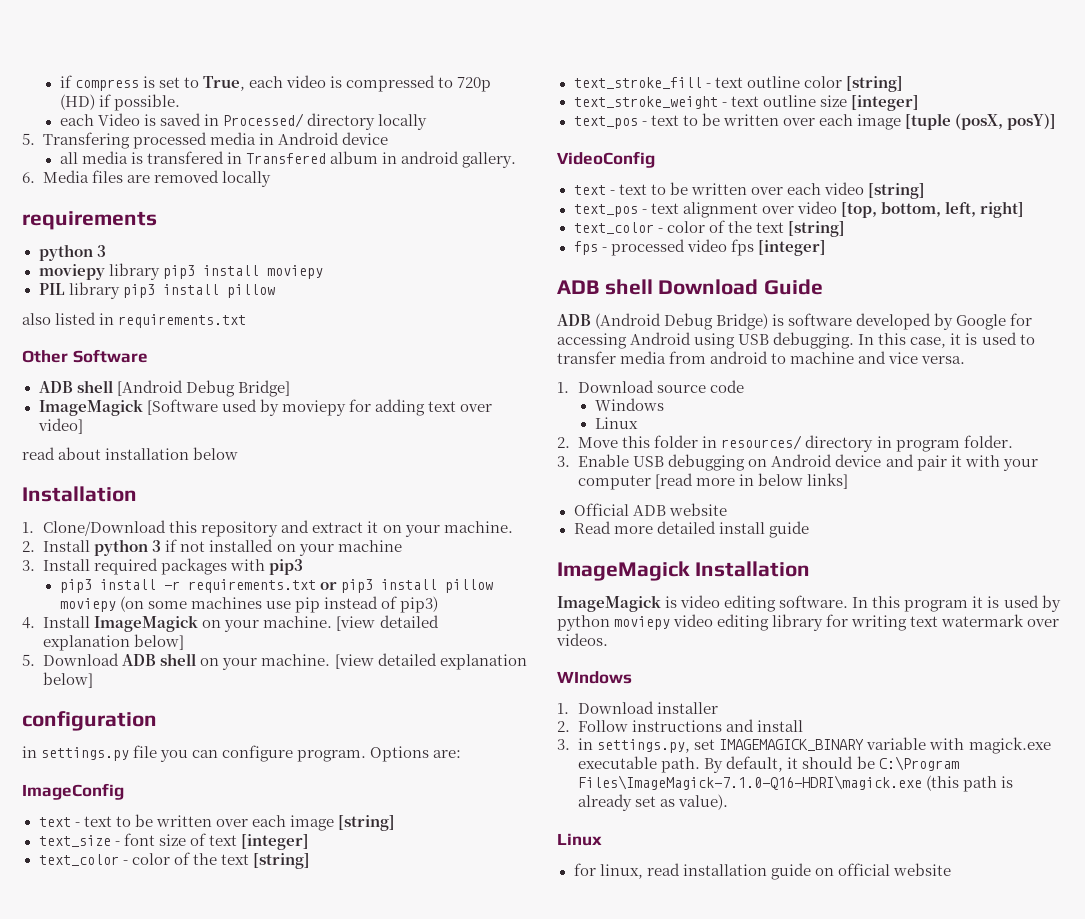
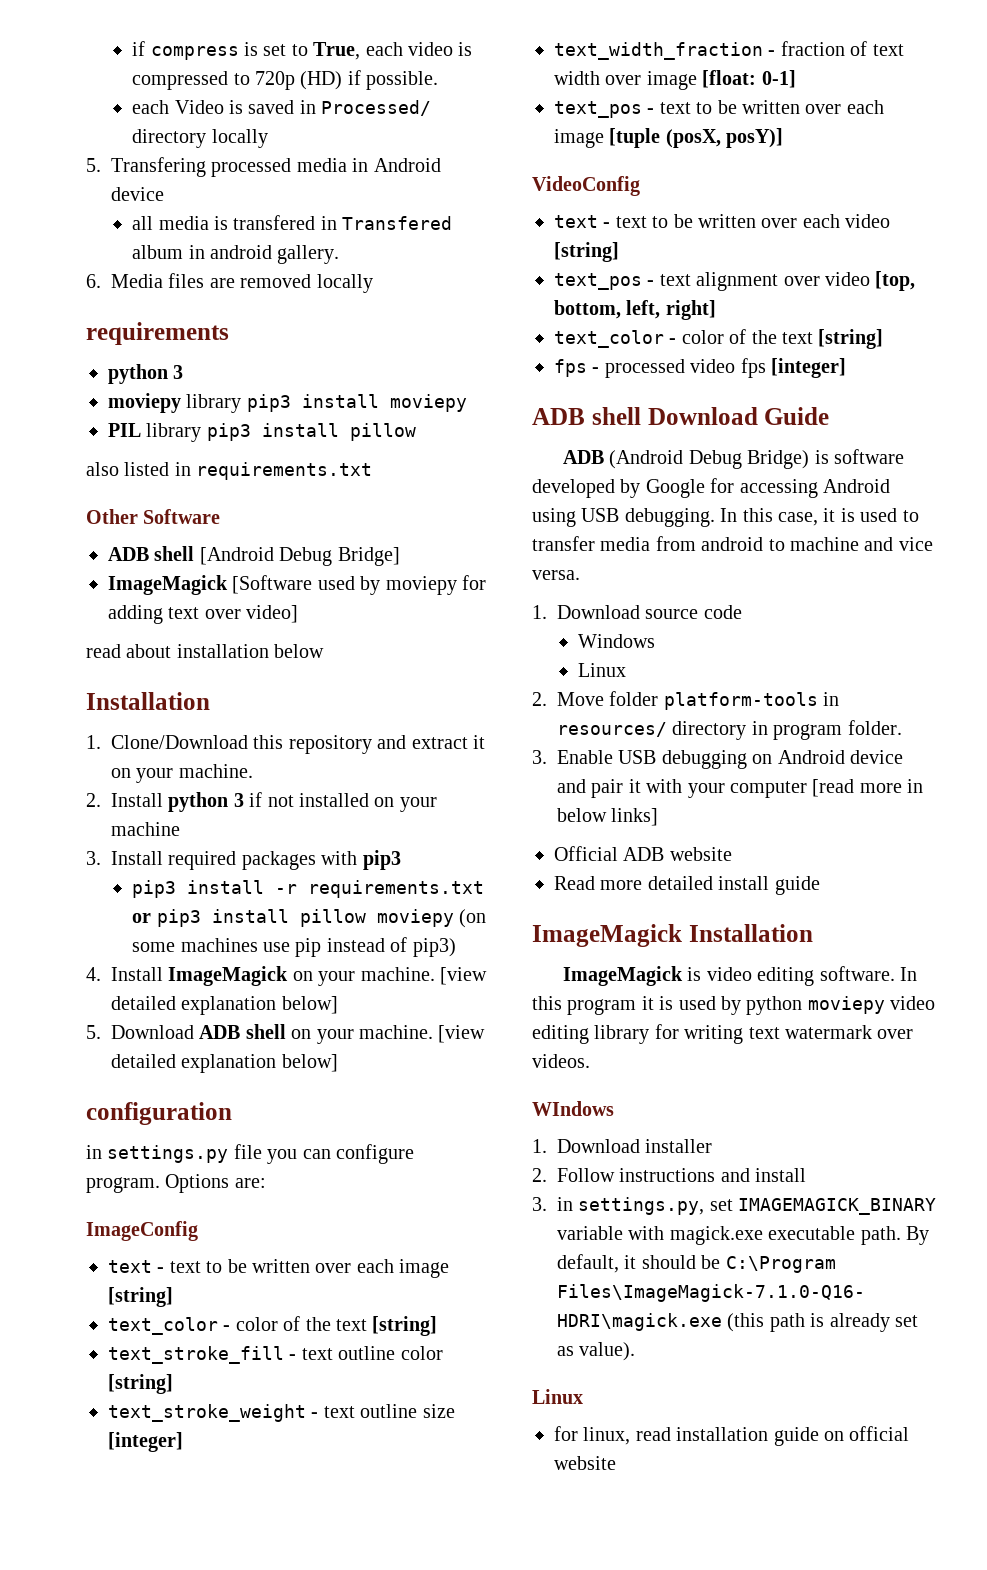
[38,833,309,850] // text_size - font size of text [integer] -> (173, 1297) none
(919, 103) none -> [554,41,904,60] [554,70,796,90] // text_width_fraction - fraction of text width over image [float: 0-1]
[622,435,699,448] this folder -> [609,691,818,710] folder platform-tools

